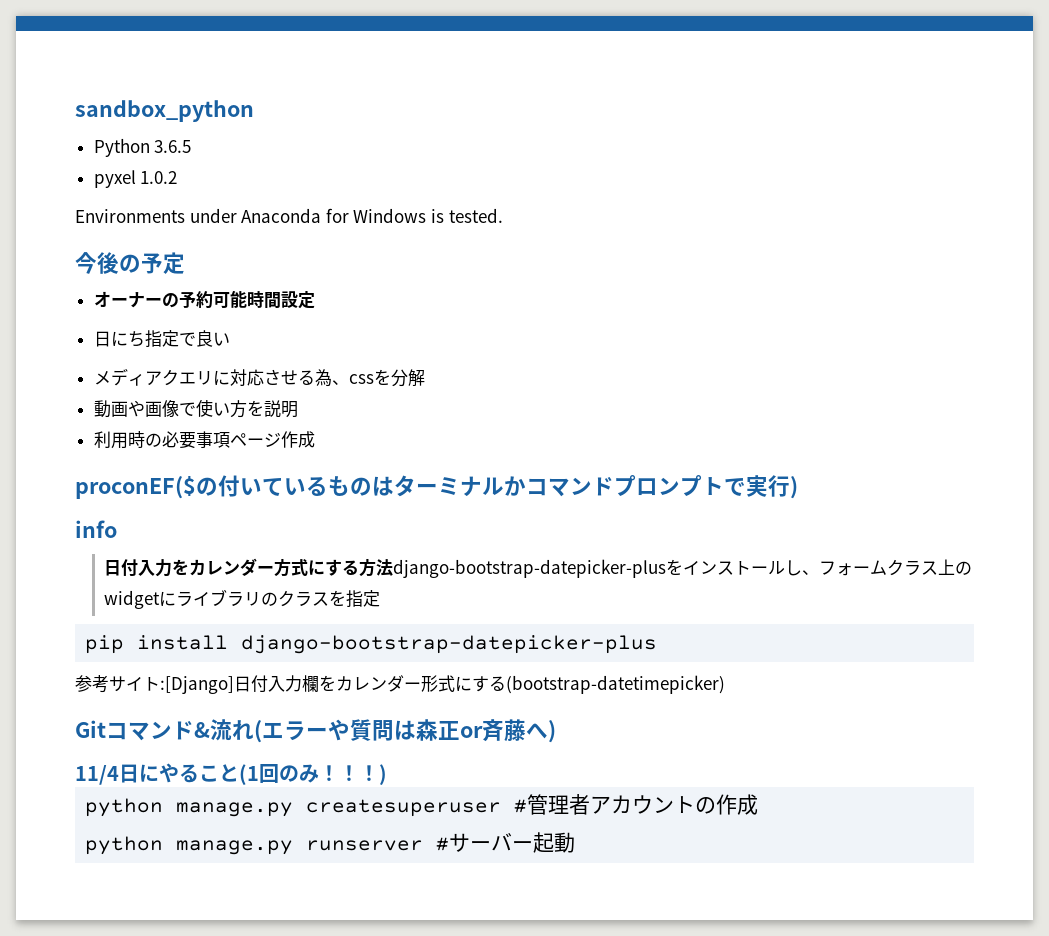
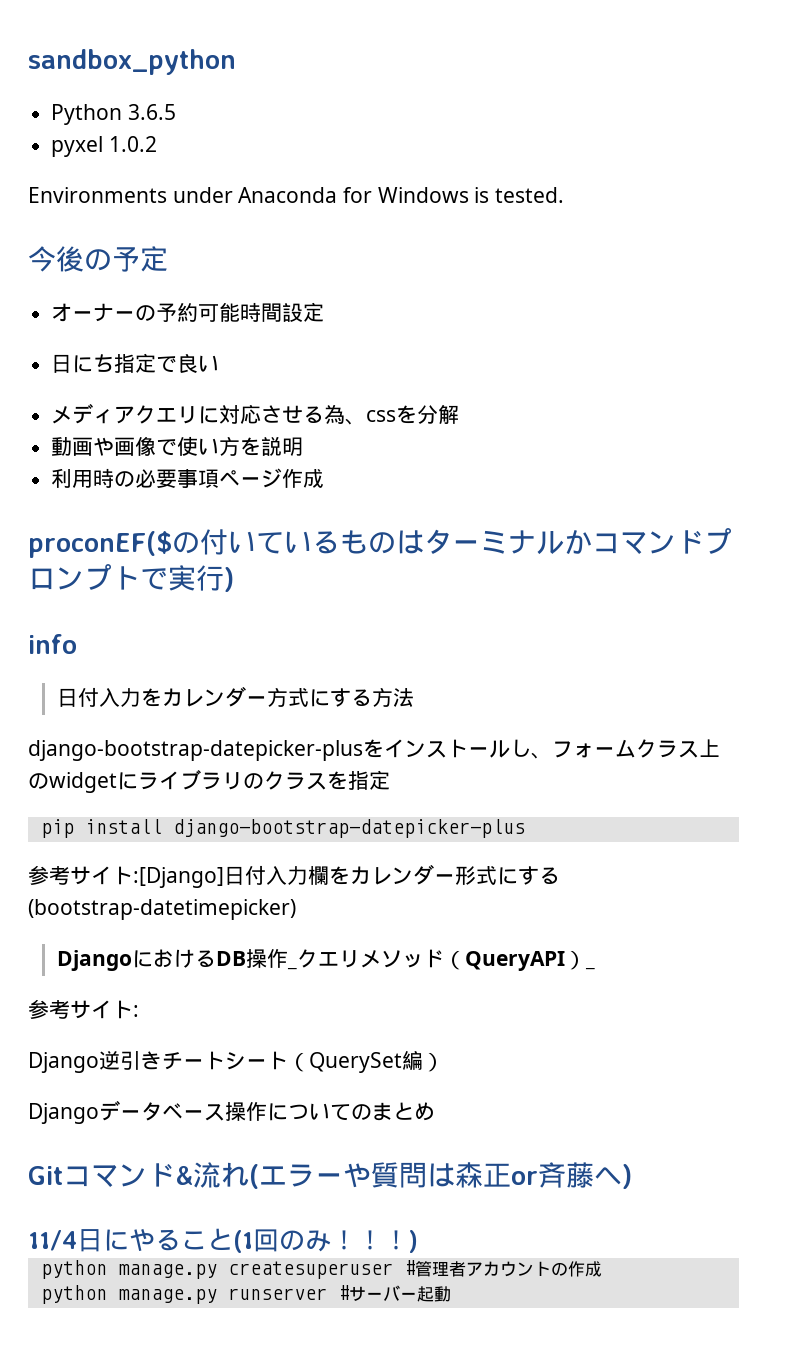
(394, 567) none -> (414, 697) //
(725, 684) none -> [56,949,595,971] [28,999,139,1019] [28,1050,444,1073] [28,1100,435,1124] // DjangoにおけるDB操作_クエリメソッド（QueryAPI）_ // 参考サイト: // Django逆引きチートシート（QuerySet編） // Djangoデータベース操作についてのまとめ

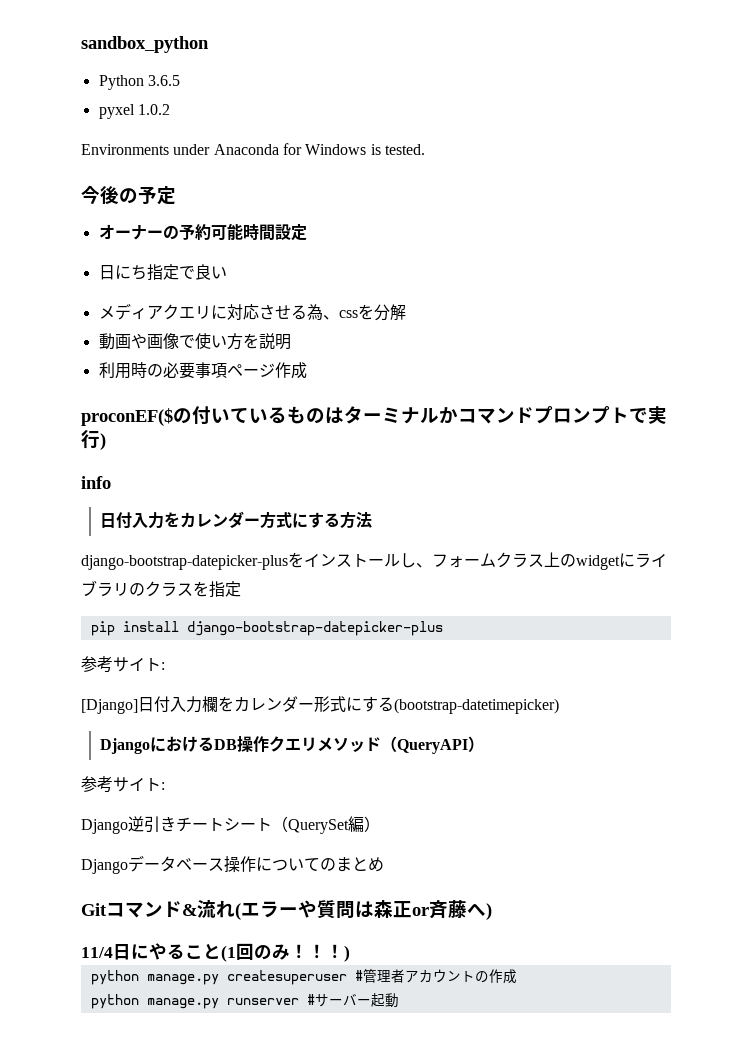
[133,867,224,888] :[Django] -> [161,662,165,670] [81,699,138,714] : // [Django]
[286,966,297,970] _ -> (270, 744) none
[584,966,595,970] _ -> (485, 744) none

